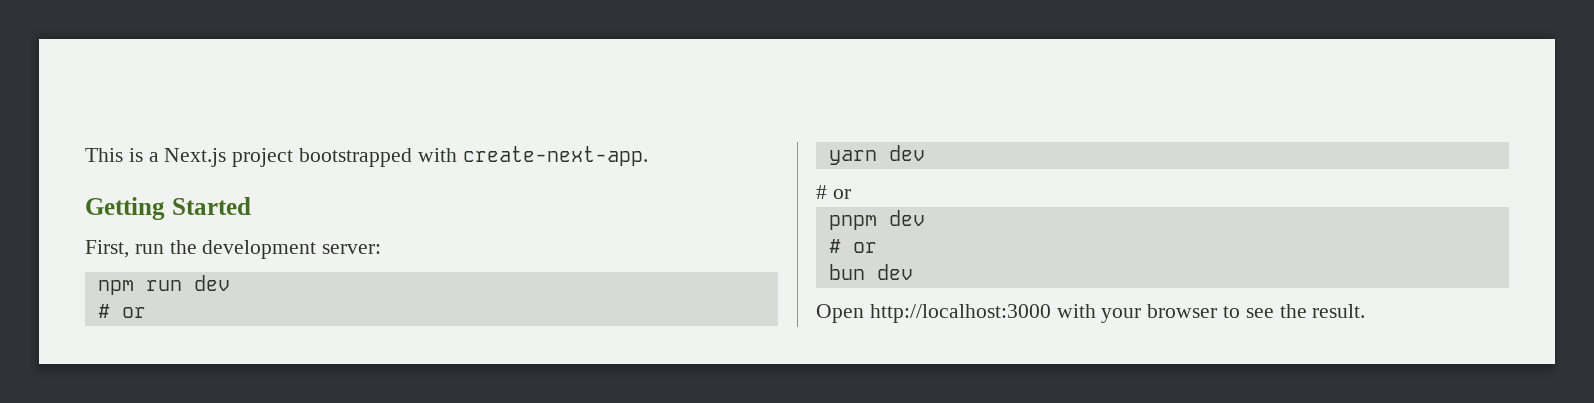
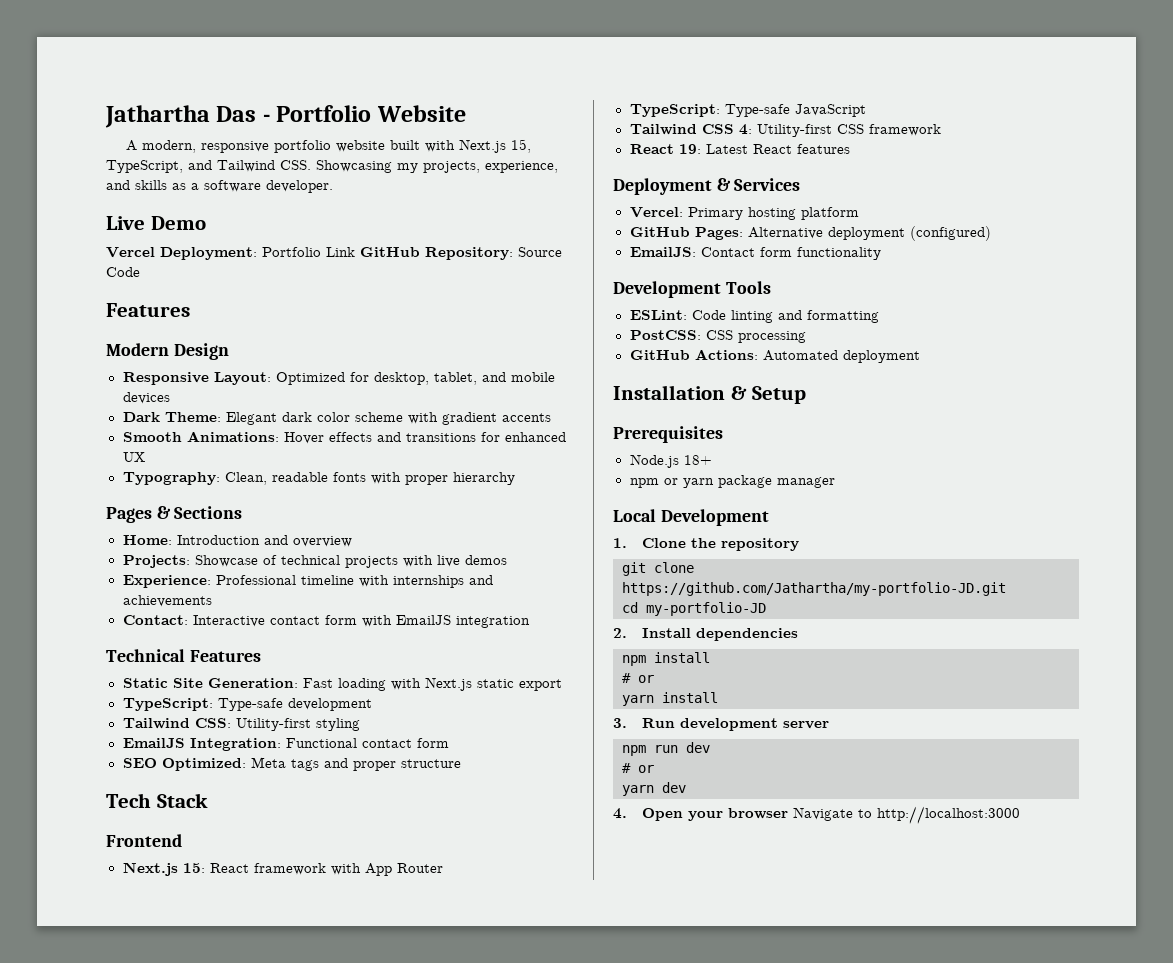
[85,146,648,167] [85,197,251,220] [85,240,382,259] This is a Next.js project bootstrapped with create-next-app. // Getting Started // First, run the development server: -> [105,105,466,128] [126,139,532,153] [106,160,558,173] [106,180,333,193] [106,216,206,230] [106,247,562,260] [106,267,140,277] [106,303,190,317] [106,343,229,360] [122,372,555,385] [122,392,170,404] [122,412,551,425] [122,431,566,444] [122,452,145,462] [122,472,515,485] [106,506,243,523] [122,535,352,547] [122,555,507,568] [122,575,493,588] [122,595,212,607] [122,615,530,628] [106,649,261,662] [122,677,562,691] [122,698,372,711] [122,718,360,731] [122,738,449,751] [122,757,461,771] [106,793,208,808] [106,834,182,847] [122,862,443,876] [629,104,866,117] [629,124,941,137] [629,144,850,154] [613,178,801,195] [629,207,859,220] [629,226,991,241] [629,247,881,260] [613,281,771,298] [629,310,879,323] [629,330,806,343] [629,349,920,363] [613,385,807,404] [613,426,723,443] [629,454,712,468] [629,475,835,488] [613,509,769,526] [613,538,799,551] [622,562,694,576] [622,582,1006,596] [622,602,766,616] [613,628,798,641] [622,652,710,666] [622,673,654,683] [622,692,718,706] [613,718,829,731] Jathartha Das - Portfolio Website // A modern, responsive portfolio website built with Next.js 15, TypeScript, and Tailwind CSS. Showcasing my projects, experience, and skills as a software developer. // Live Demo // Vercel Deployment: Portfolio Link GitHub Repository: Source Code // Features // Modern Design // Responsive Layout: Optimized for desktop, tablet, and mobile devices // Dark Theme: Elegant dark color scheme with gradient accents // Smooth Animations: Hover effects and transitions for enhanced UX // Typography: Clean, readable fonts with proper hierarchy // Pages & Sections // Home: Introduction and overview // Projects: Showcase of technical projects with live demos // Experience: Professional timeline with internships and achievements // Contact: Interactive contact form with EmailJS integration // Technical Features // Static Site Generation: Fast loading with Next.js static export // TypeScript: Type-safe development // Tailwind CSS: Utility-first styling // EmailJS Integration: Functional contact form // SEO Optimized: Meta tags and proper structure // Tech Stack // Frontend // Next.js 15: React framework with App Router // TypeScript: Type-safe JavaScript // Tailwind CSS 4: Utility-first CSS framework // React 19: Latest React features // Deployment & Services // Vercel: Primary hosting platform // GitHub Pages: Alternative deployment (configured) // EmailJS: Contact form functionality // Development Tools // ESLint: Code linting and formatting // PostCSS: CSS processing // GitHub Actions: Automated deployment // Installation & Setup // Prerequisites // Node.js 18+ // npm or yarn package manager // Local Development // 1. Clone the repository // git clone https://github.com/Jathartha/my-portfolio-JD.git // cd my-portfolio-JD // 2. Install dependencies // npm install // # or // yarn install // 3. Run development server
[816,185,851,199] [828,210,925,230] [828,239,877,253] [828,264,913,280] [816,304,1366,323] # or // pnpm dev // # or // bun dev // Open http://localhost:3000 with your browser to see the result. -> [613,806,1020,824] 4. Open your browser Navigate to http://localhost:3000

